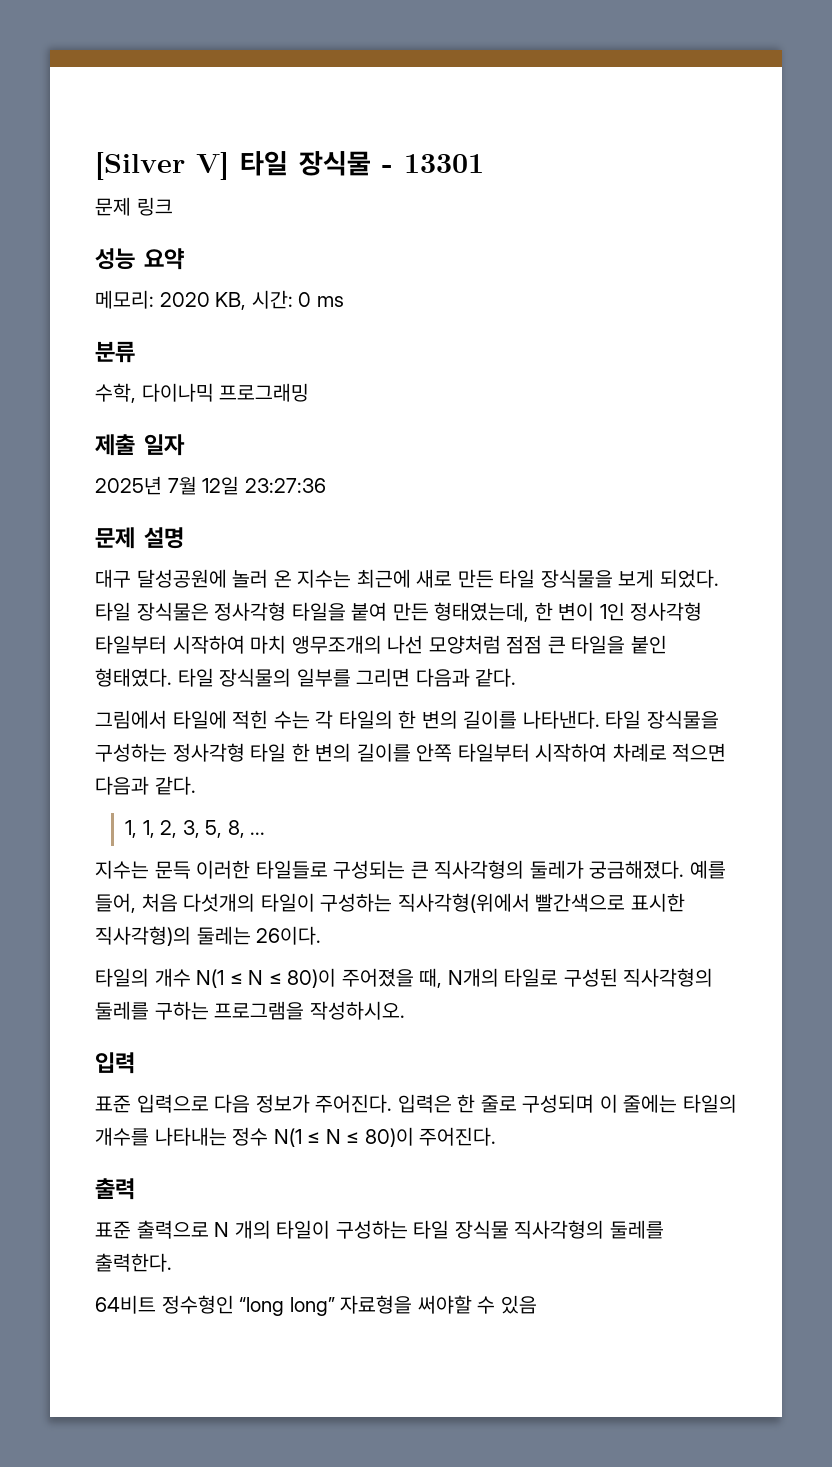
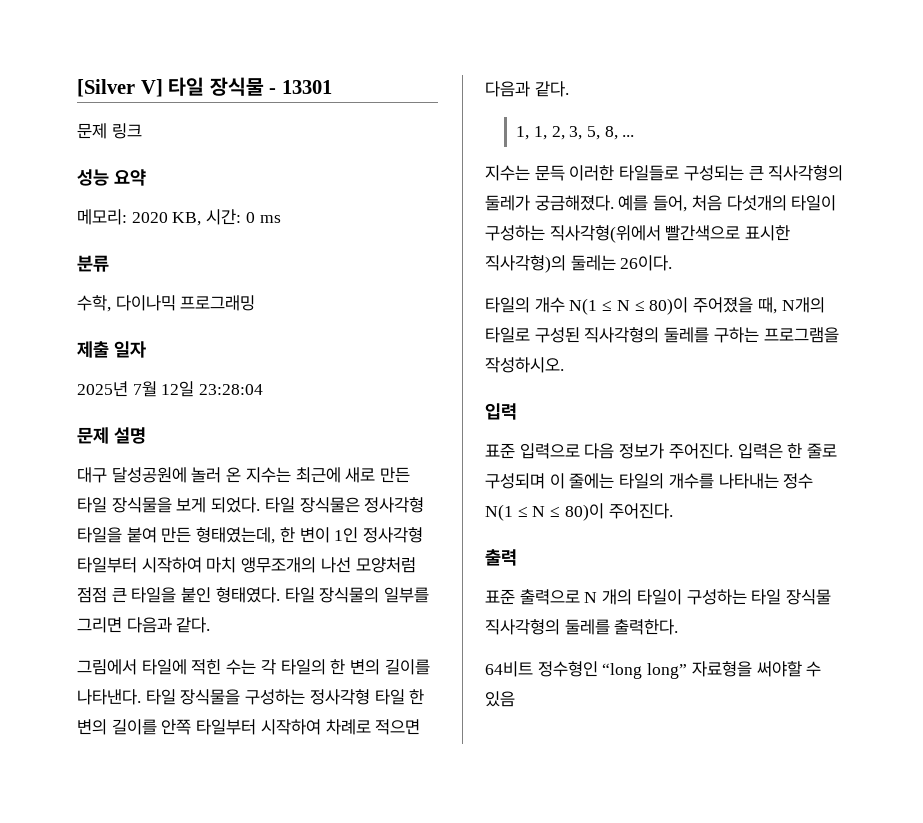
[244,478,326,493] 23:27:36 -> [199,384,264,395] 23:28:04

